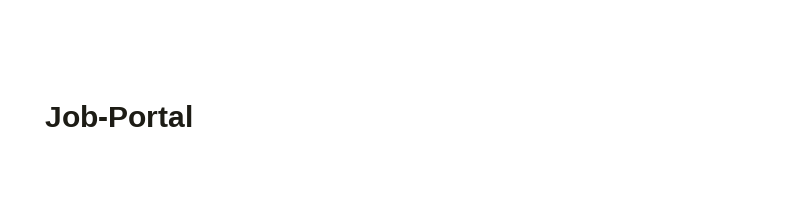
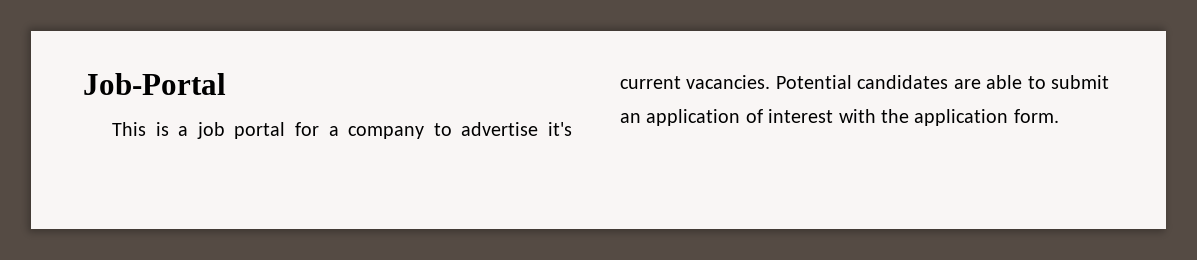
(193, 116) none -> [111,122,572,139] [620,75,1109,89] [620,109,1059,126] // This is a job portal for a company to advertise it's current vacancies. Potential candidates are able to submit an application of interest with the application form.

